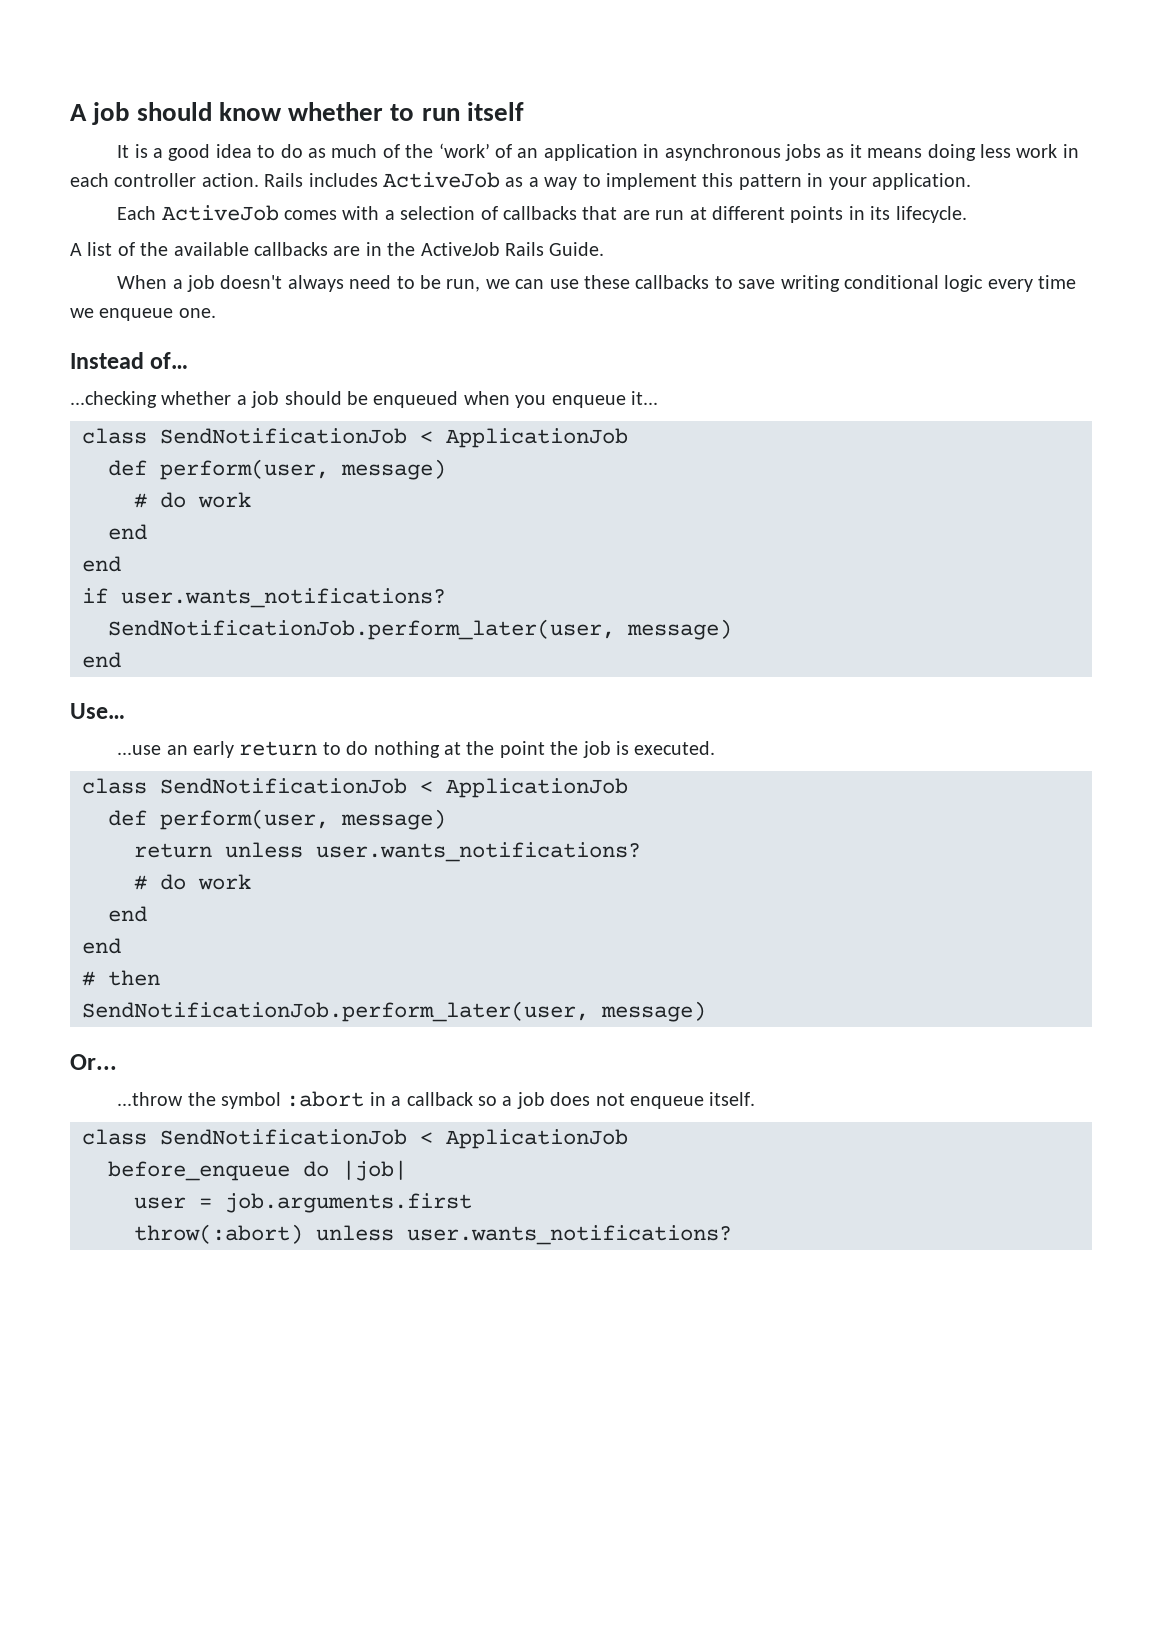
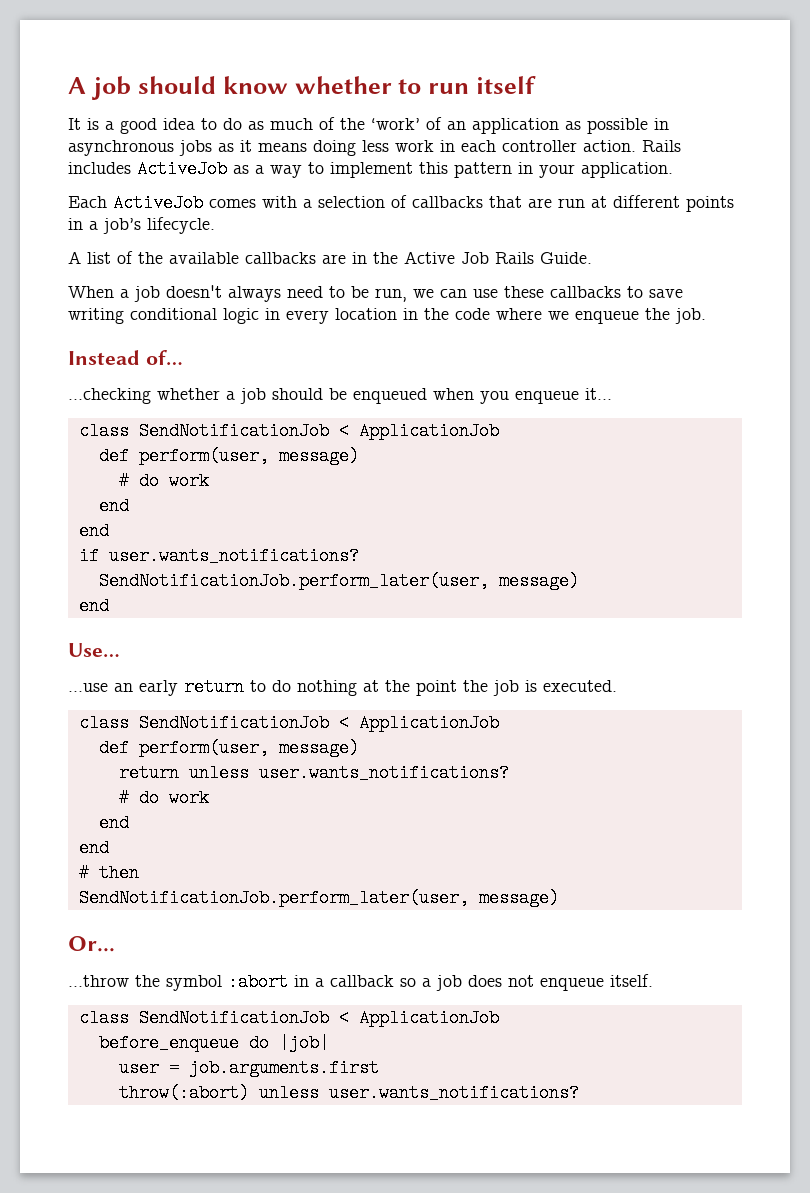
(638, 152) none -> [565,118,648,134] as possible
[870,206,891,220] its -> [89,218,141,234] a job’s
[420,242,500,256] ActiveJob -> [404,251,489,264] Active Job
[987,275,1077,292] [70,308,216,321] every time we enqueue one. -> [265,308,706,324] in every location in the code where we enqueue the job.

